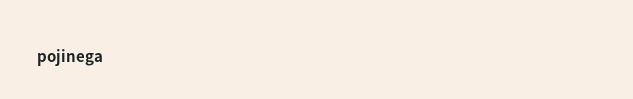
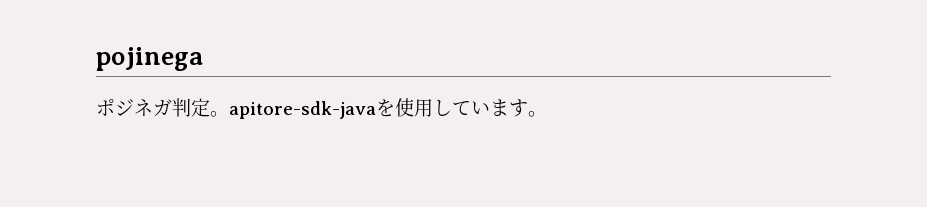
(103, 57) none -> [96,98,547,119] // ポジネガ判定。apitore-sdk-javaを使用しています。

